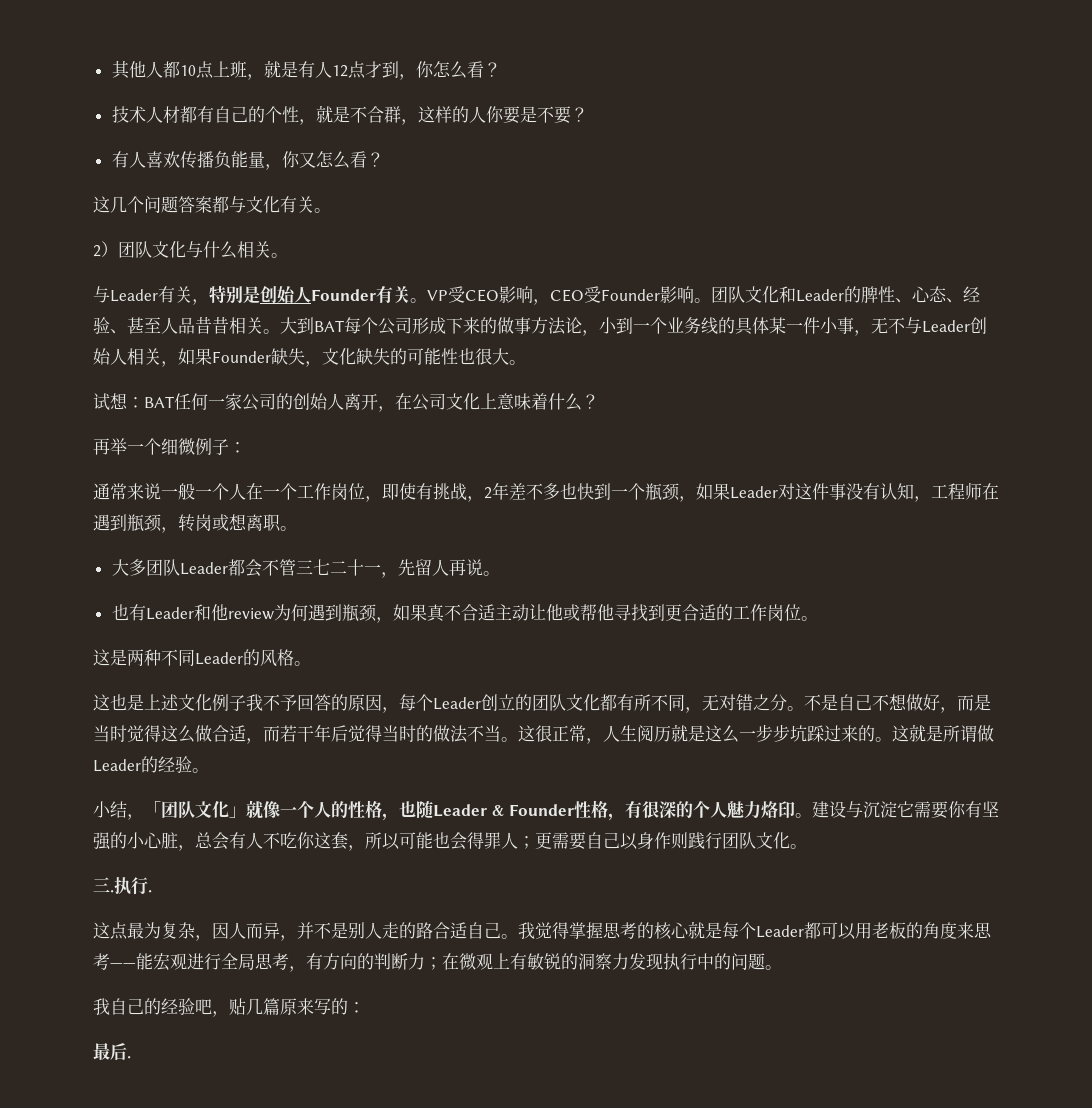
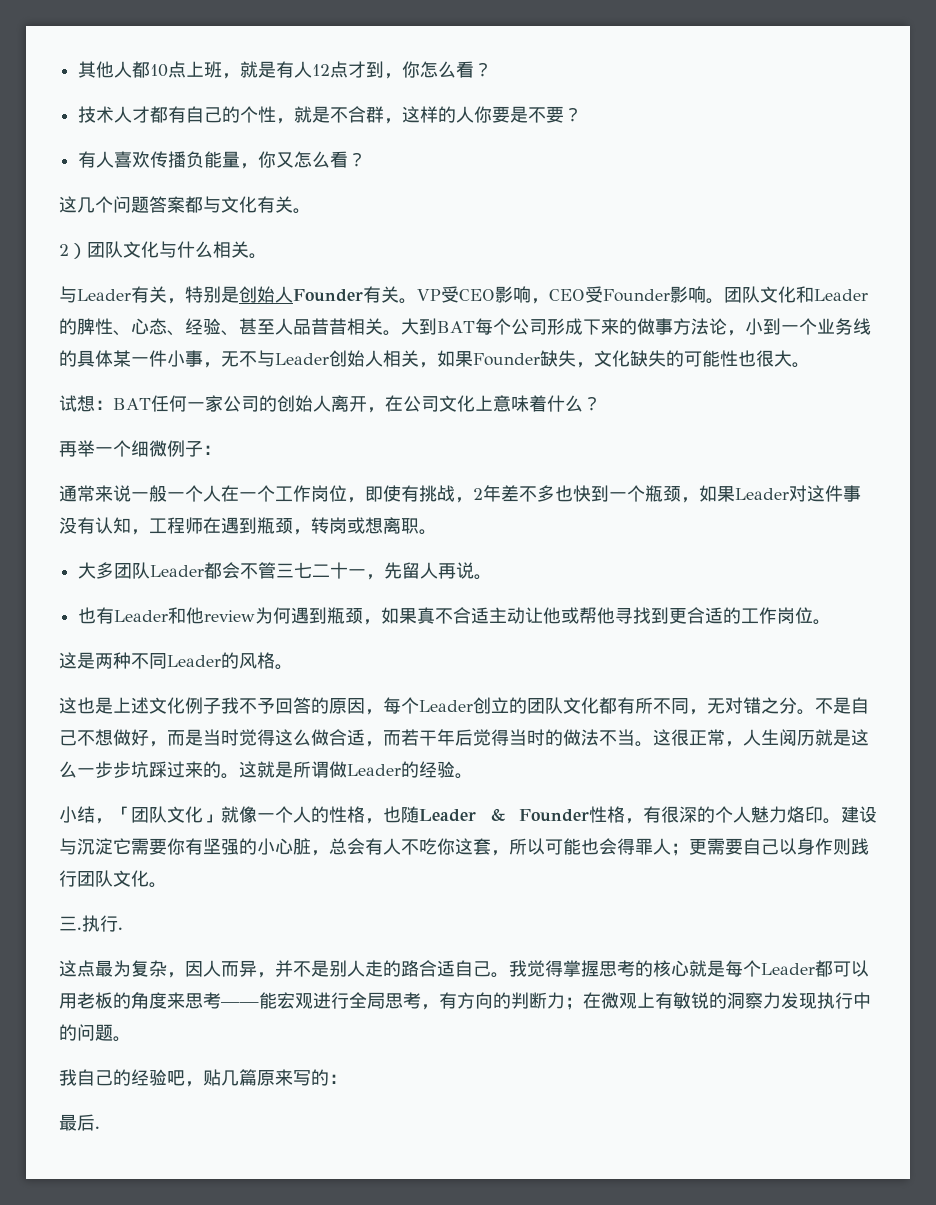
[162,106,180,124] 材 -> [132,106,151,123] 才

